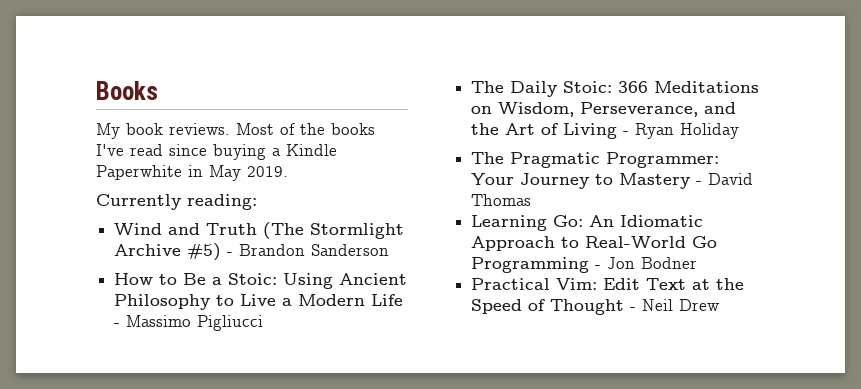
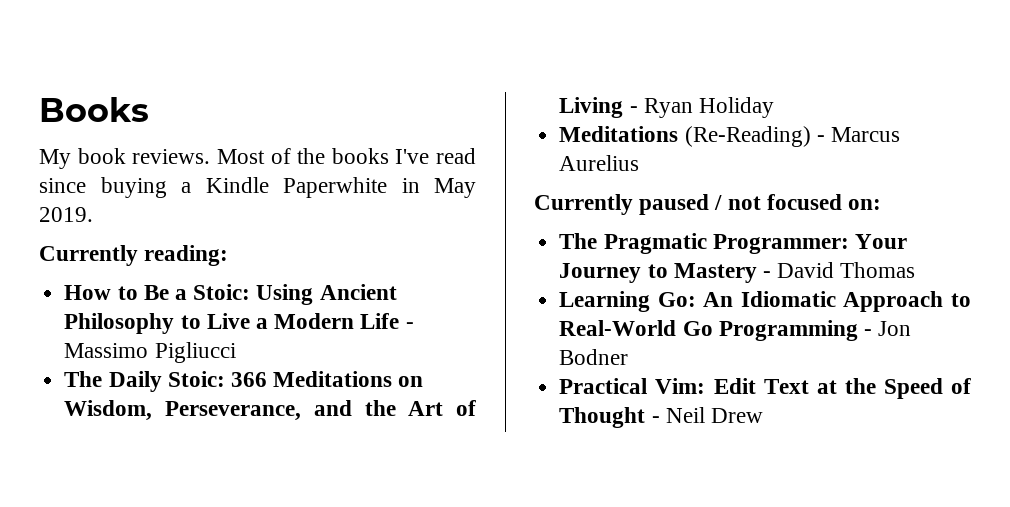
[114,222,405,239] [114,243,390,261] // Wind and Truth (The Stormlight Archive #5) - Brandon Sanderson -> (229, 255) none
(740, 131) none -> [559,126,900,147] [559,155,640,171] [534,194,882,215] // Meditations (Re-Reading) - Marcus Aurelius // Currently paused / not focused on:

